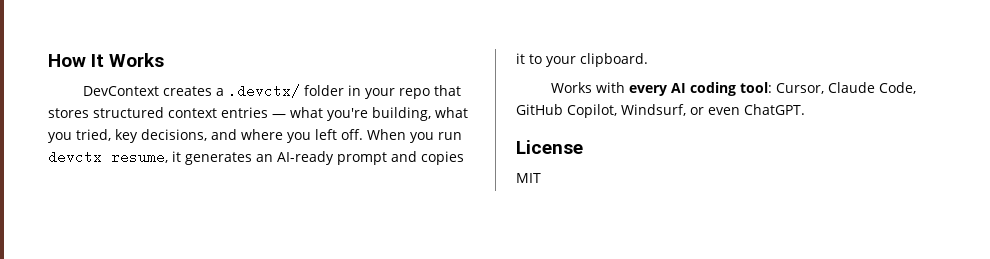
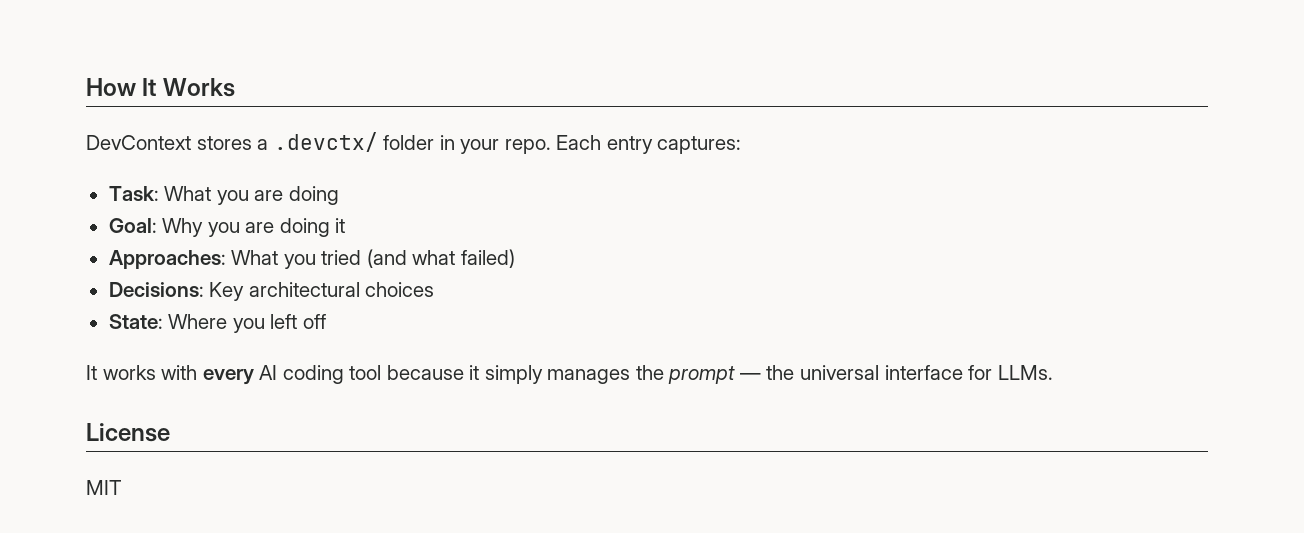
[163,86,213,96] creates -> [196,136,252,150] stores
[399,85,462,99] [48,107,468,121] [48,129,462,143] [48,150,464,165] [516,53,648,67] [551,82,917,96] [516,104,805,118] repo that stores structured context entries — what you're building, what you tried, key decisions, and where you left off. When you run devctx resume, it generates an AI-ready prompt and copies it to your clipboard. // Works with every AI coding tool: Cursor, Claude Code, GitHub Copilot, Windsurf, or even ChatGPT. -> [504,135,742,154] [108,186,339,205] [108,218,346,237] [108,249,515,269] [108,282,435,301] [108,314,326,333] [86,365,1053,385] repo. Each entry captures: // Task: What you are doing // Goal: Why you are doing it // Approaches: What you tried (and what failed) // Decisions: Key architectural choices // State: Where you left off // It works with every AI coding tool because it simply manages the prompt — the universal interface for LLMs.

